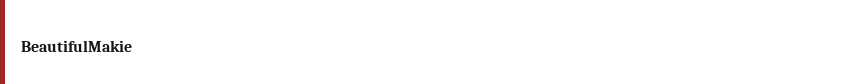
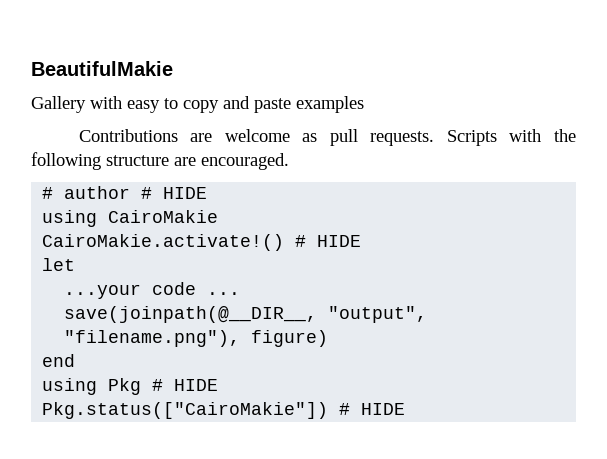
(132, 46) none -> [31,96,364,113] [78,129,576,146] [31,152,289,170] [42,186,208,199] [42,210,219,227] [42,234,362,251] [42,258,76,271] [64,282,241,299] [64,306,428,323] [64,330,329,347] [42,354,76,367] [42,378,219,395] [42,402,406,419] // Gallery with easy to copy and paste examples // Contributions are welcome as pull requests. Scripts with the following structure are encouraged. // # author # HIDE // using CairoMakie // CairoMakie.activate!() # HIDE // let // ...your code ... // save(joinpath(@__DIR__, "output", "filename.png"), figure) // end // using Pkg # HIDE // Pkg.status(["CairoMakie"]) # HIDE

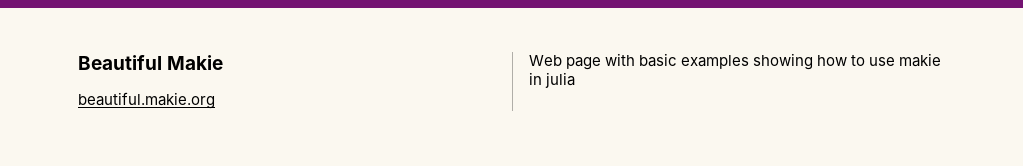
[31,61,173,76] [31,96,364,113] [78,129,576,146] [31,152,289,170] [42,186,208,199] [42,210,219,227] [42,234,362,251] [42,258,76,271] [64,282,241,299] [64,306,428,323] [64,330,329,347] [42,354,76,367] [42,378,219,395] [42,402,406,419] BeautifulMakie // Gallery with easy to copy and paste examples // Contributions are welcome as pull requests. Scripts with the following structure are encouraged. // # author # HIDE // using CairoMakie // CairoMakie.activate!() # HIDE // let // ...your code ... // save(joinpath(@__DIR__, "output", "filename.png"), figure) // end // using Pkg # HIDE // Pkg.status(["CairoMakie"]) # HIDE -> [78,55,224,70] [78,92,215,109] [529,53,942,70] [529,72,576,88] Beautiful Makie // beautiful.makie.org // Web page with basic examples showing how to use makie in julia

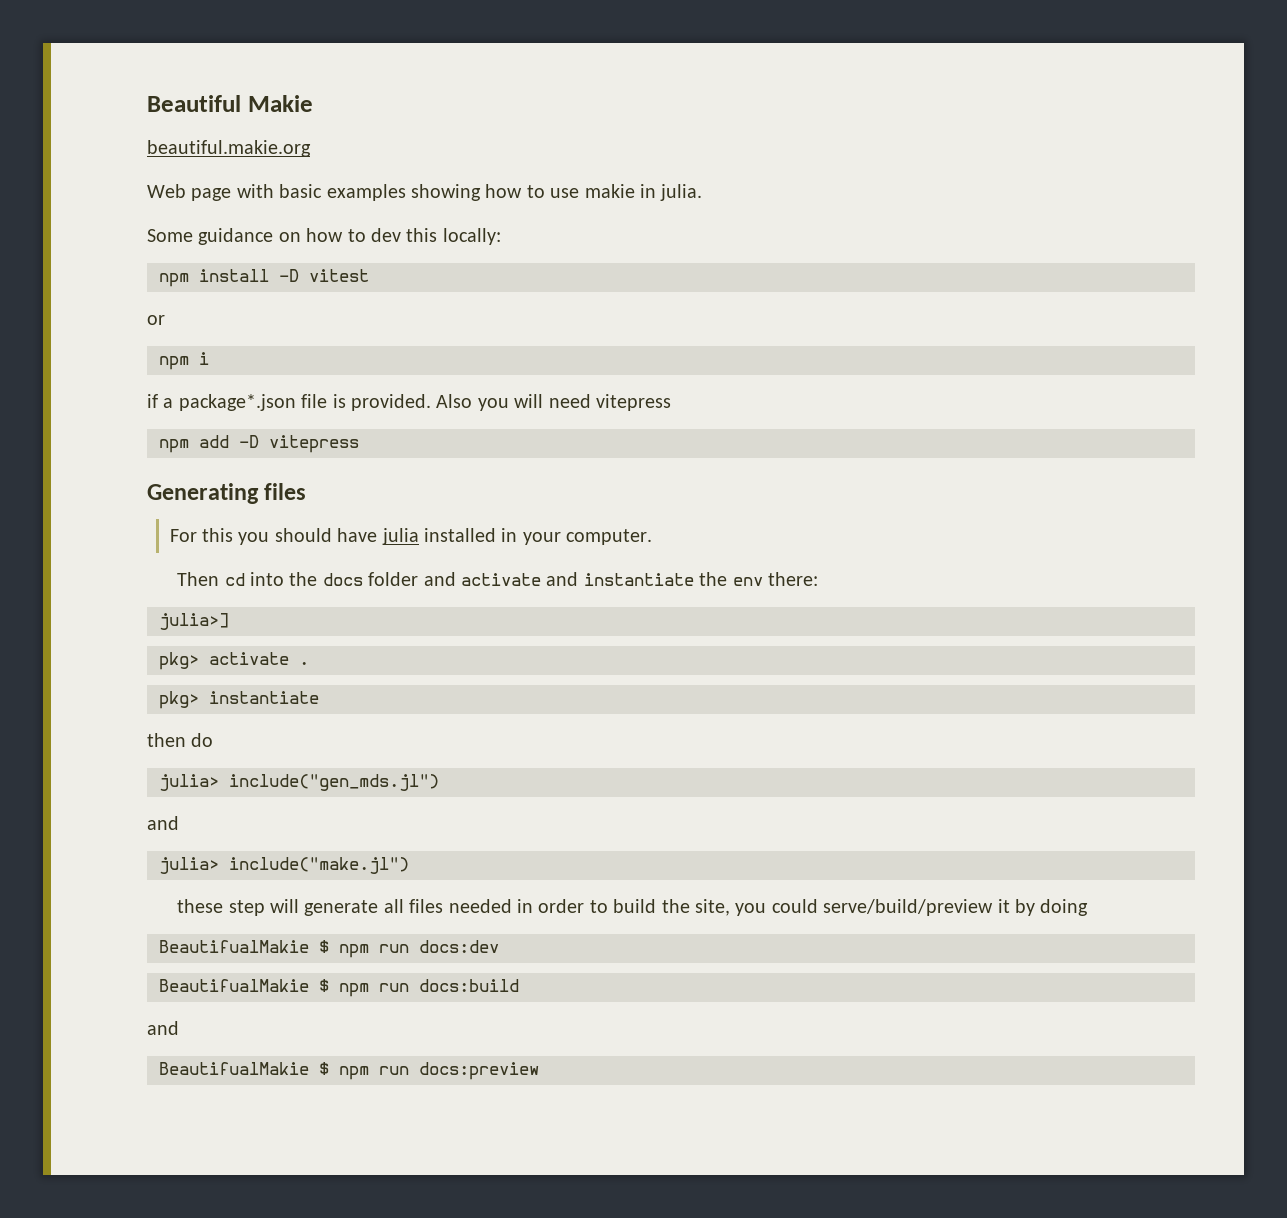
[545,72,576,88] julia -> [660,184,703,201] [147,228,501,245] [159,269,369,287] [147,315,165,325] [159,352,209,370] [147,394,671,411] [159,435,359,453] [147,483,307,504] [169,528,653,545] [177,572,819,586] [159,613,229,630] [159,652,309,670] [159,691,319,709] [147,733,214,747] [159,774,439,791] [147,816,179,830] [159,857,409,874] [177,899,1089,916] [159,940,499,958] [159,979,519,997] [147,1021,179,1035] [159,1062,539,1080] julia. // Some guidance on how to dev this locally: // npm install -D vitest // or // npm i // if a package*.json file is provided. Also you will need vitepress // npm add -D vitepress // Generating files // For this you should have julia installed in your computer. // Then cd into the docs folder and activate and instantiate the env there: // julia>] // pkg> activate . // pkg> instantiate // then do // julia> include("gen_mds.jl") // and // julia> include("make.jl") // these step will generate all files needed in order to build the site, you could serve/build/preview it by doing // BeautifualMakie $ npm run docs:dev // BeautifualMakie $ npm run docs:build // and // BeautifualMakie $ npm run docs:preview

